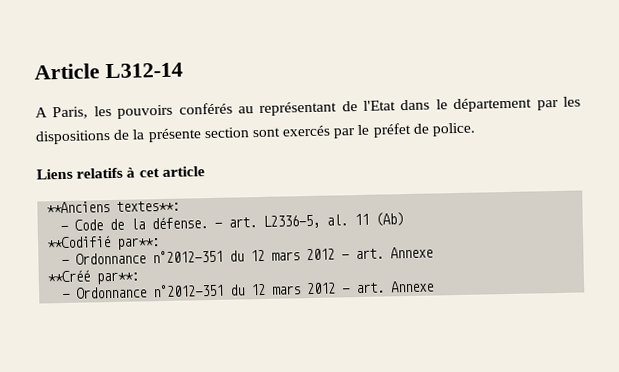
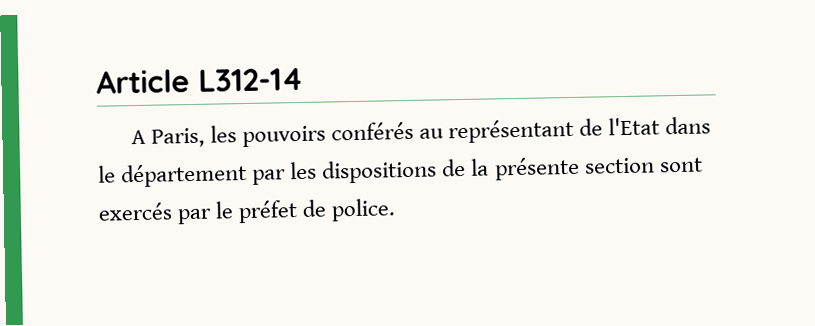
[36,166,205,180] [46,200,181,214] [60,212,405,232] [46,235,161,250] [61,246,434,266] [47,269,140,285] [62,280,435,300] // Liens relatifs à cet article // **Anciens textes**: // - Code de la défense. - art. L2336-5, al. 11 (Ab) // **Codifié par**: // - Ordonnance n°2012-351 du 12 mars 2012 - art. Annexe // **Créé par**: // - Ordonnance n°2012-351 du 12 mars 2012 - art. Annexe -> (397, 210) none

